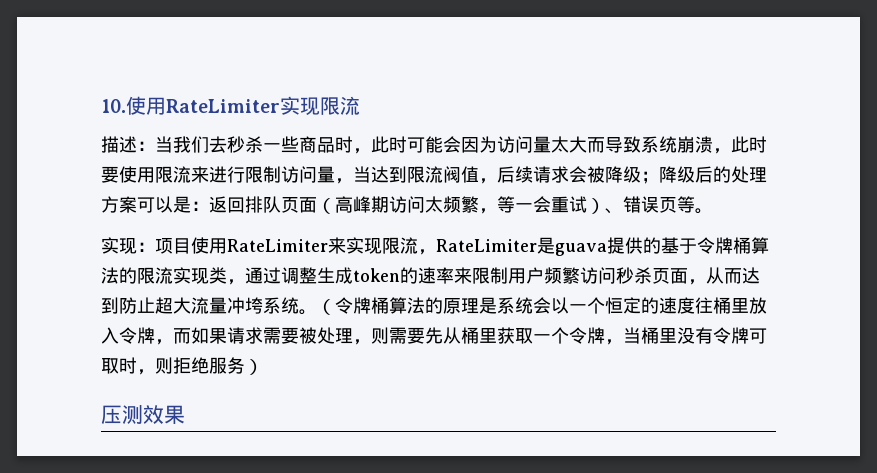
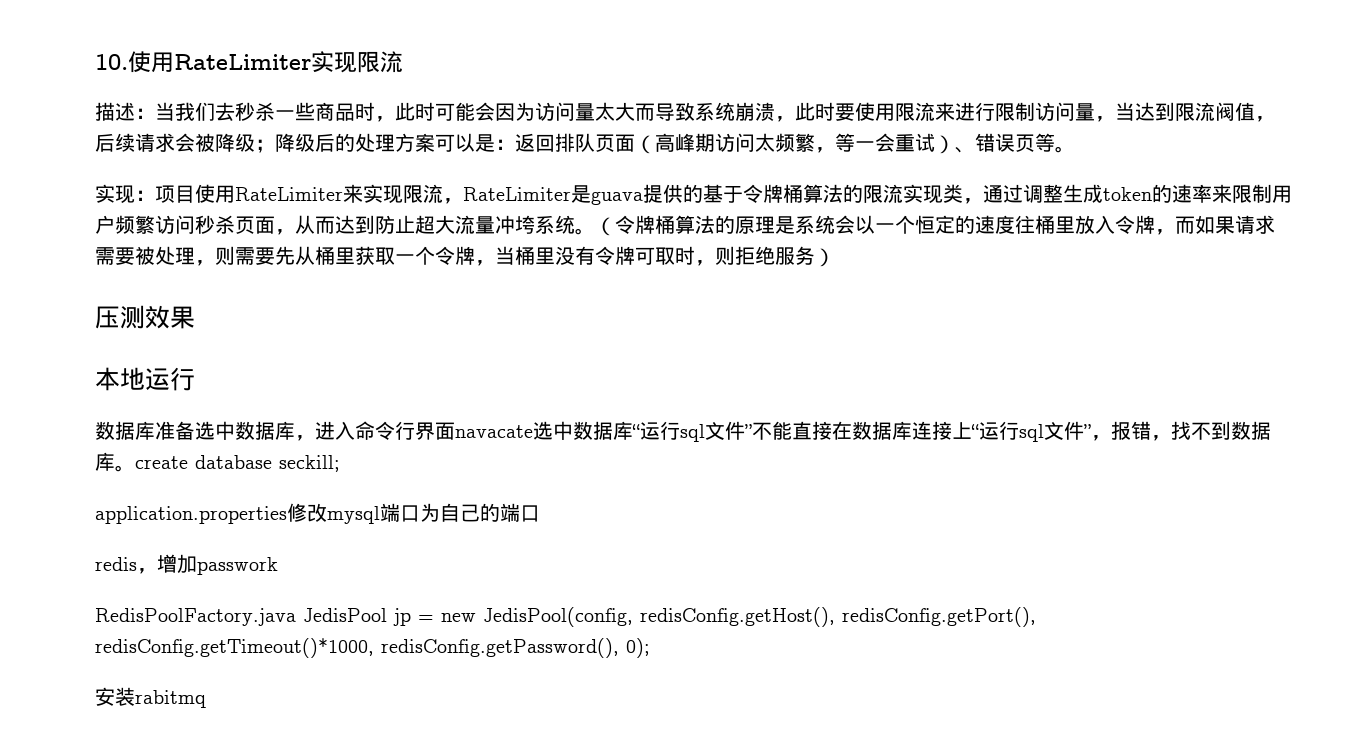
(185, 414) none -> [95,367,195,391] [95,421,1271,442] [95,452,340,472] [95,503,540,524] [95,554,278,575] [95,607,1036,627] [95,638,650,658] [95,687,206,708] // 本地运行 // 数据库准备选中数据库，进入命令行界面navacate选中数据库“运行sql文件”不能直接在数据库连接上“运行sql文件”，报错，找不到数据库。create database seckill; // application.properties修改mysql端口为自己的端口 // redis，增加passwork // RedisPoolFactory.java JedisPool jp = new JedisPool(config, redisConfig.getHost(), redisConfig.getPort(), redisConfig.getTimeout()*1000, redisConfig.getPassword(), 0); // 安装rabitmq

